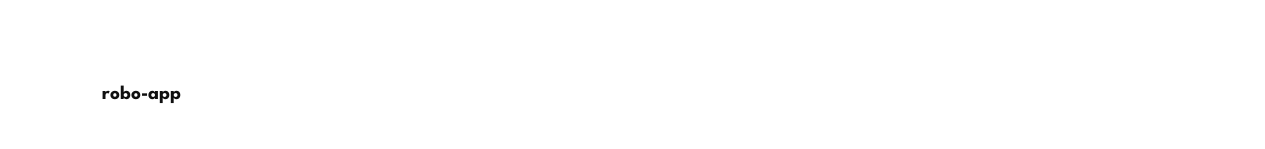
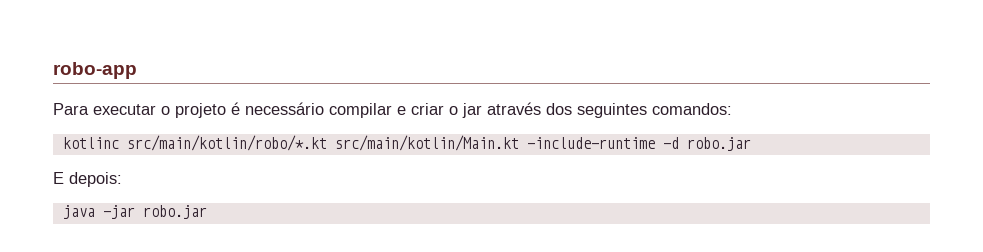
(181, 94) none -> [53,102,732,118] [62,135,751,151] [53,172,122,187] [62,205,207,219] // Para executar o projeto é necessário compilar e criar o jar através dos seguintes comandos: // kotlinc src/main/kotlin/robo/*.kt src/main/kotlin/Main.kt -include-runtime -d robo.jar // E depois: // java -jar robo.jar

